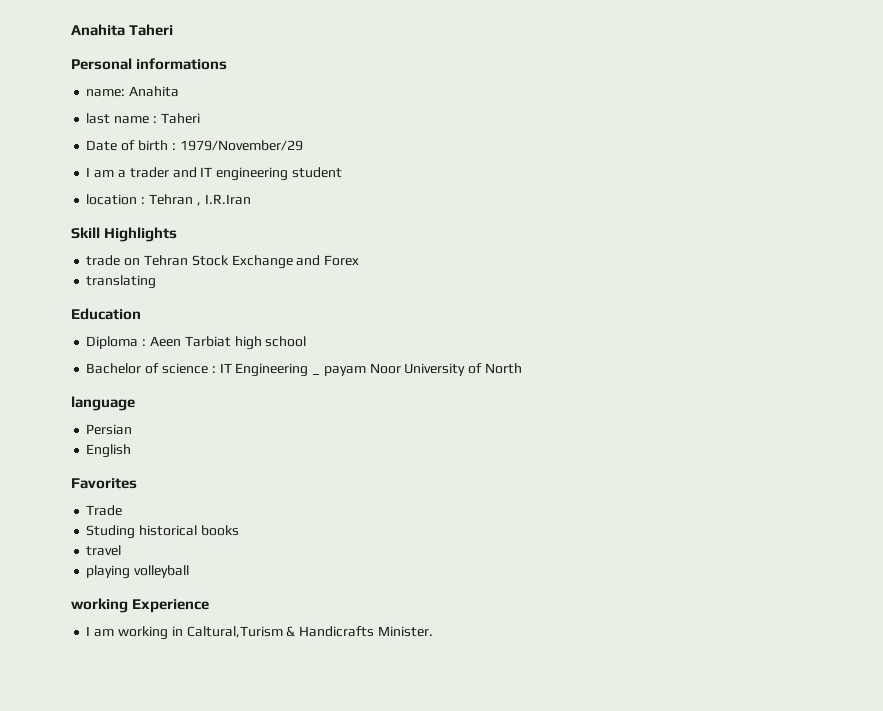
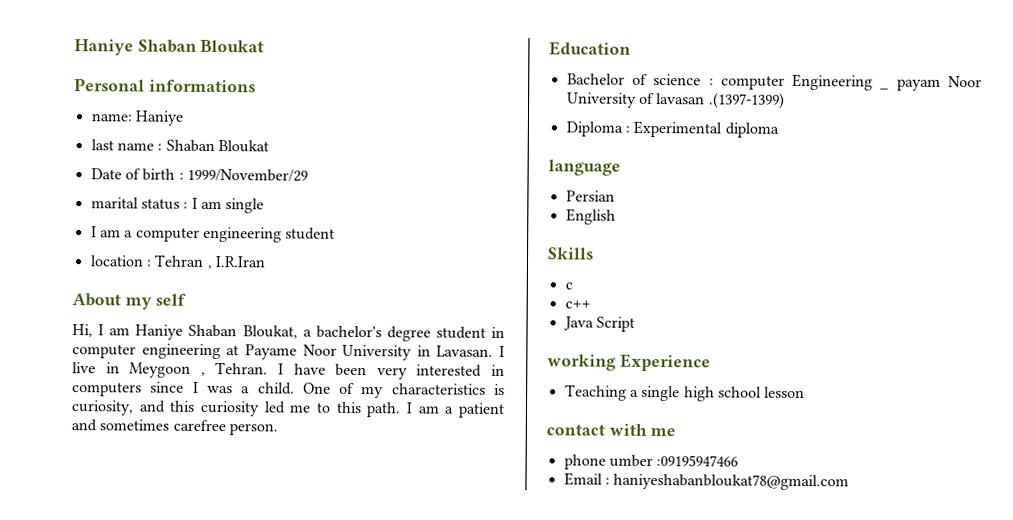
[71,24,174,36] Anahita Taheri -> [74,39,265,56] Haniye Shaban Bloukat
[129,86,180,97] Anahita -> [134,110,184,126] Haniye
[160,113,200,124] Taheri -> [165,139,269,153] Shaban Bloukat
[179,140,303,151] [86,167,213,178] 1979/November/29 // I am a trader and IT -> [186,168,308,182] [90,197,265,214] [90,226,200,242] 1999/November/29 // marital status : I am single // I am a computer
[71,227,178,242] [86,255,360,269] [86,275,157,289] [71,308,141,320] [86,336,307,350] Skill Highlights // trade on Tehran Stock Exchange and Forex // translating // Education // Diploma : Aeen Tarbiat high school -> [72,293,187,310] [72,324,506,342] [72,343,505,361] [72,362,506,380] [72,381,506,399] [71,400,506,418] [71,419,278,436] [549,41,631,56] About my self // Hi, I am Haniye Shaban Bloukat, a bachelor's degree student in computer engineering at Payame Noor University in Lavasan. I live in Meygoon , Tehran. I have been very interested in computers since I was a child. One of my characteristics is curiosity, and this curiosity led me to this path. I am a patient and sometimes carefree person. // Education
[219,363,232,373] IT -> [720,75,785,90] computer
[484,363,522,374] [71,396,135,411] [86,424,133,435] [86,444,132,458] [71,478,137,489] [86,505,123,516] [86,525,239,539] [86,545,122,556] [86,565,190,579] [71,598,210,613] [86,626,433,640] North // language // Persian // English // Favorites // Trade // Studing historical books // travel // playing volleyball // working Experience // I am working in Caltural,Turism & Handicrafts Minister. -> [656,92,785,109] [565,120,779,138] [548,159,621,176] [565,190,615,202] [565,208,616,225] [548,247,594,260] [564,282,573,290] [564,300,591,309] [562,316,635,332] [547,353,711,372] [564,384,806,402] [546,423,677,437] [563,454,739,470] [563,472,850,491] lavasan .(1397-1399) // Diploma : Experimental diploma // language // Persian // English // Skills // c // c++ // Java Script // working Experience // Teaching a single high school lesson // contact with me // phone umber :09195947466 // Email : haniyeshabanbloukat78@gmail.com

